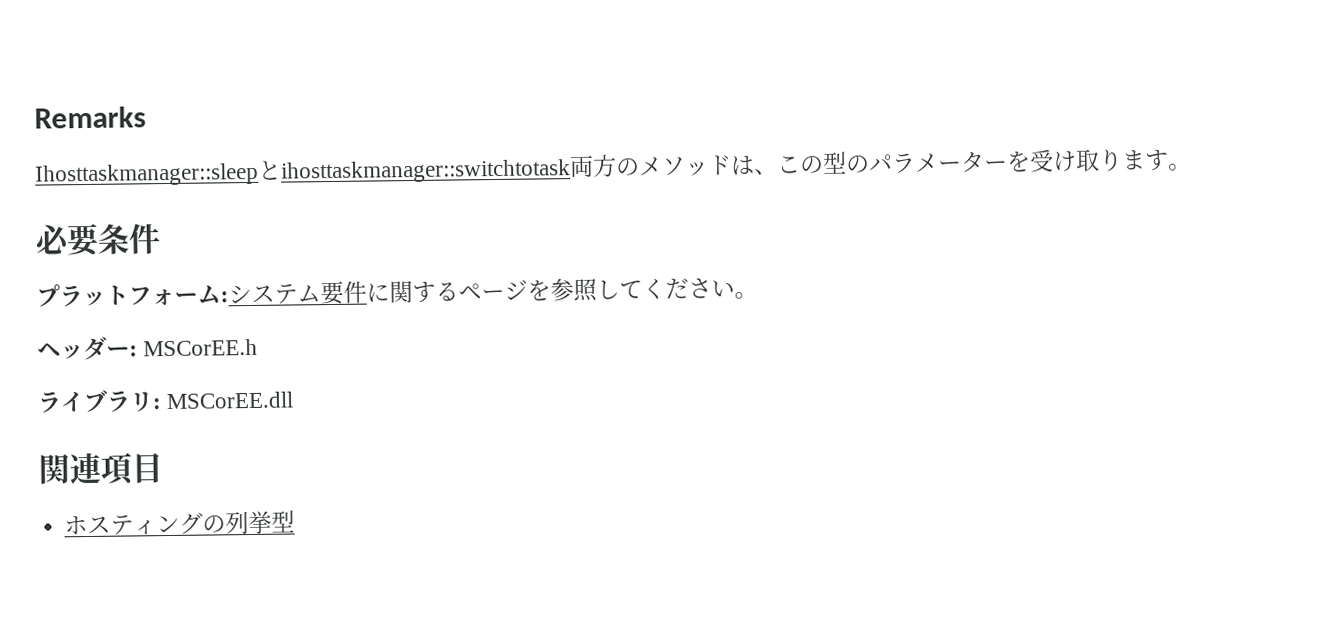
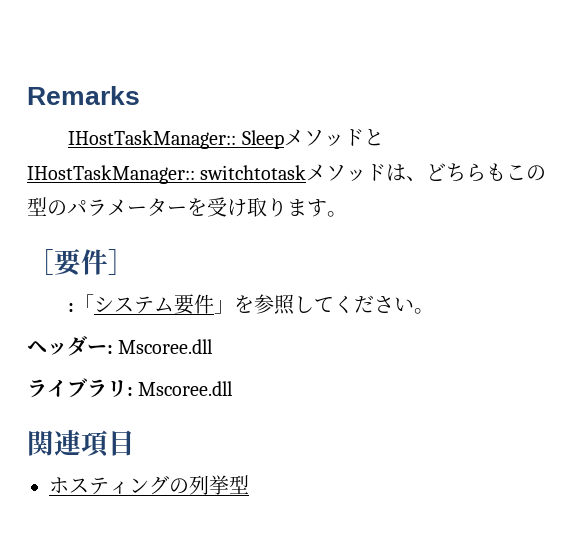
[35,154,640,187] Ihosttaskmanager::sleepとihosttaskmanager::switchtotask両方の -> [68,129,384,149] [27,165,307,184] IHostTaskManager:: SleepメソッドとIHostTaskManager:: switchtotask
(778, 171) none -> [426,163,507,182] どちらも
[35,223,161,258] [36,279,528,308] 必要条件 // プラットフォーム:システム要件に関するページ -> [27,249,135,276] [68,294,235,315] ［要件］ // :「システム要件」
[143,338,259,357] MSCorEE.h -> [118,339,214,354] Mscoree.dll
[166,391,295,410] MSCorEE.dll -> [138,381,234,396] Mscoree.dll

